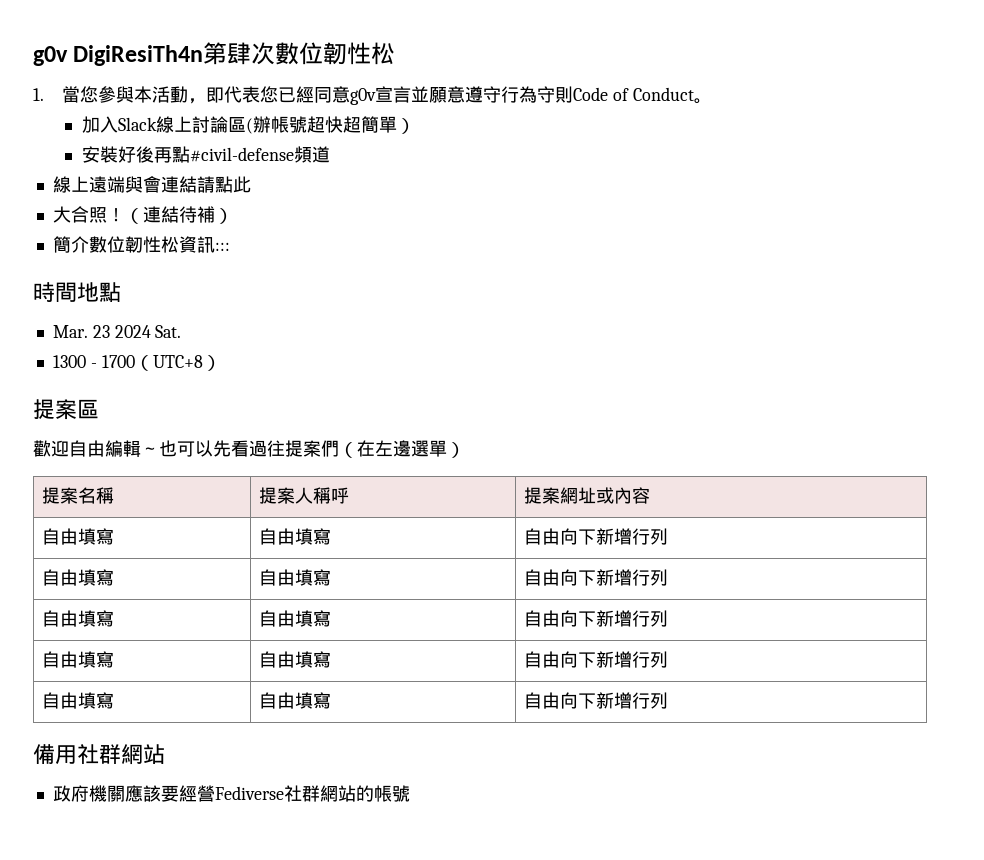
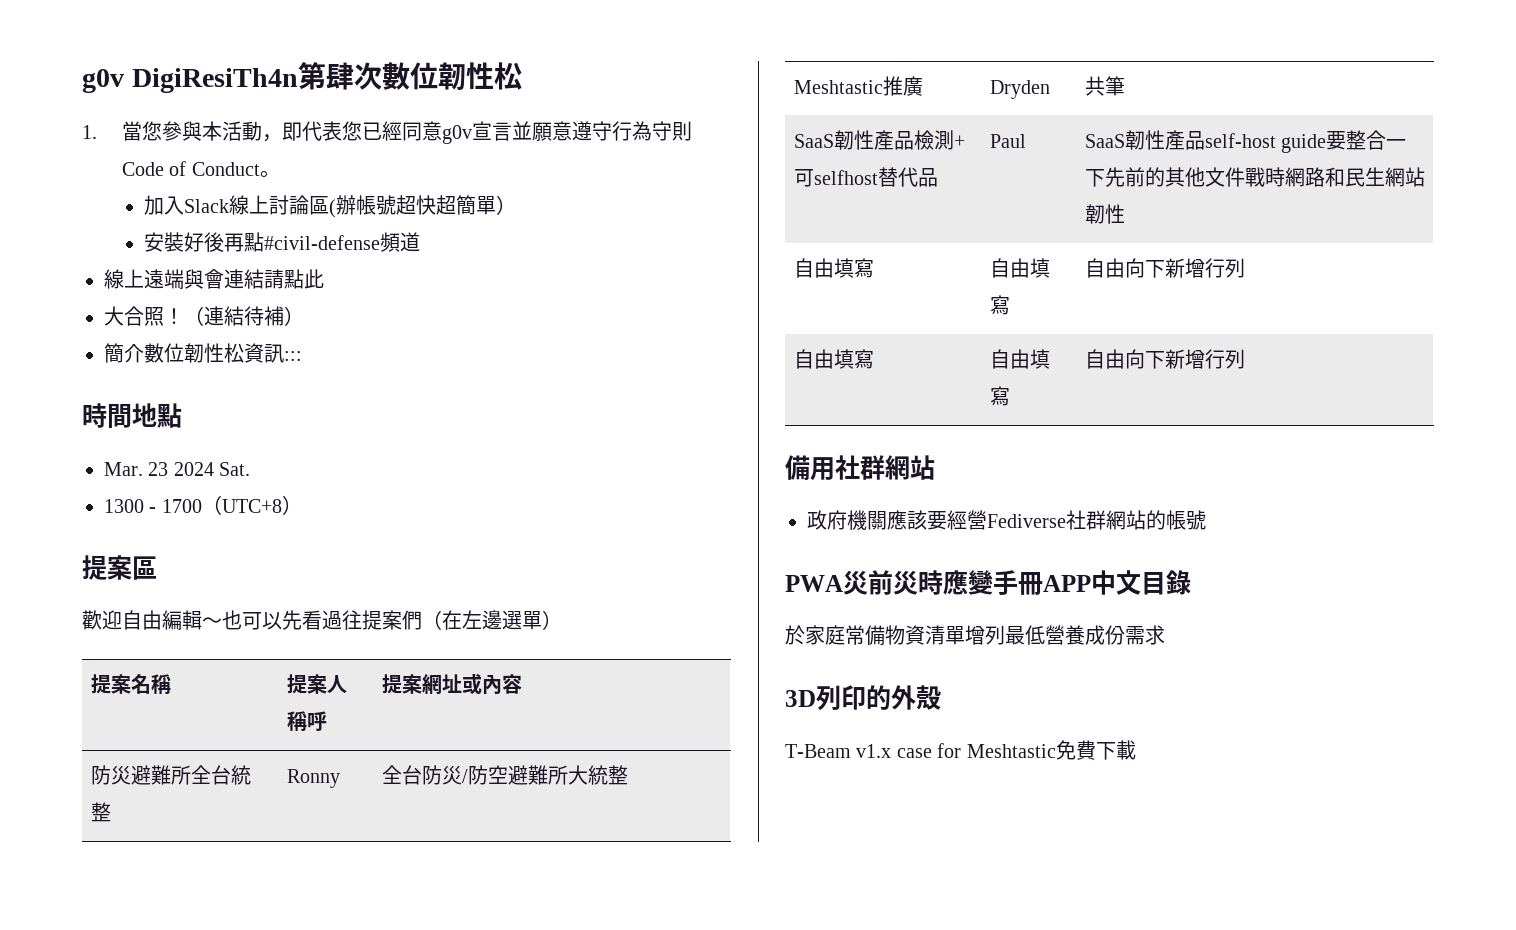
[41,528,114,545] [258,528,331,545] [523,528,668,545] [41,569,114,586] [258,569,331,586] [523,569,668,586] [41,610,114,627] [258,610,331,627] [523,610,668,627] 自由填寫 | 自由填寫 | 自由向下新增行列 // 自由填寫 | 自由填寫 | 自由向下新增行列 // 自由填寫 | 自由填寫 | 自由向下新增行列 -> [90,765,251,785] [90,802,111,822] [286,769,340,788] [381,765,628,785] [793,76,923,96] [989,80,1050,99] [1084,76,1125,96] [793,130,965,150] [793,167,938,187] [989,134,1026,148] [1084,130,1406,153] [1084,167,1425,187] [1084,204,1125,224] 防災避難所全台統整 | Ronny | 全台防災/防空避難所大統整 // Meshtastic推廣 | Dryden | 共筆 // SaaS韌性產品檢測+可selfhost替代品 | Paul | SaaS韌性產品self-host guide要整合一下先前的其他文件戰時網路和民生網站韌性
(410, 793) none -> [785,570,1191,595] [785,625,1165,646] [785,685,941,711] [785,740,1136,760] // PWA災前災時應變手冊APP中文目錄 // 於家庭常備物資清單增列最低營養成份需求 // 3D列印的外殼 // T-Beam v1.x case for Meshtastic免費下載

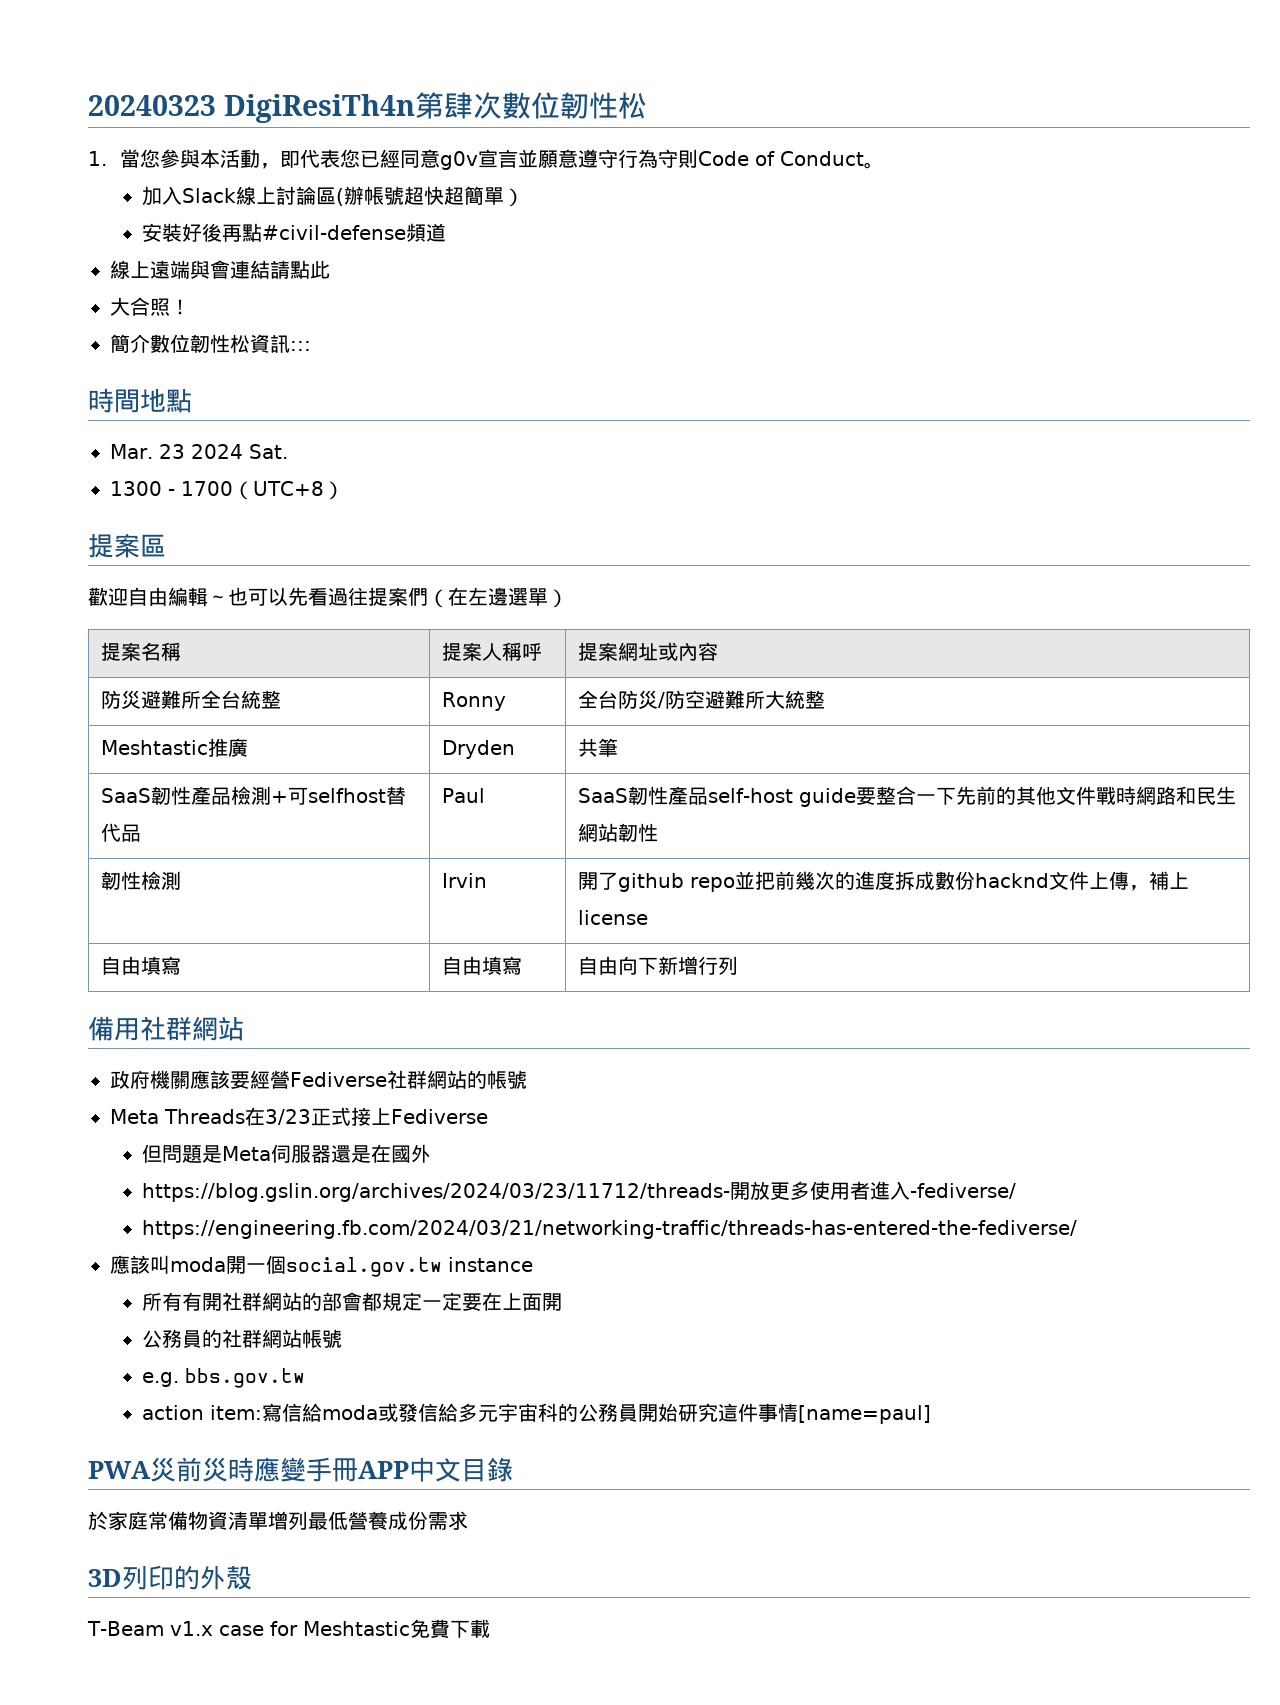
[82,69,124,93] g0v -> [88,95,216,116] 20240323
[184,306,304,326] （連結待補） -> (190, 307) none
[793,258,874,278] [989,258,1050,278] [989,295,1010,315] [1084,258,1245,278] 自由填寫 | 自由填寫 | 自由向下新增行列 -> [101,871,182,890] [442,873,488,888] [578,871,1190,892] [578,910,649,925] 韌性檢測 | Irvin | 開了github repo並把前幾次的進度拆成數份hacknd文件上傳，補上license
(1206, 520) none -> [110,1107,488,1126] [141,1144,431,1163] [141,1181,1016,1202] [141,1220,1077,1239] [110,1255,533,1277] [141,1292,562,1311] [141,1329,342,1348] [141,1368,305,1388] [141,1403,931,1424] // Meta Threads在3/23正式接上Fediverse // 但問題是Meta伺服器還是在國外 // https://blog.gslin.org/archives/2024/03/23/11712/threads-開放更多使用者進入-fediverse/ // https://engineering.fb.com/2024/03/21/networking-traffic/threads-has-entered-the-fediverse/ // 應該叫moda開一個social.gov.tw instance // 所有有開社群網站的部會都規定一定要在上面開 // 公務員的社群網站帳號 // e.g. bbs.gov.tw // action item:寫信給moda或發信給多元宇宙科的公務員開始研究這件事情[name=paul]

